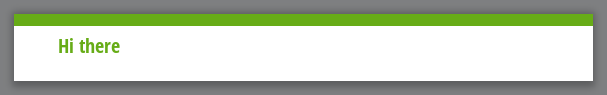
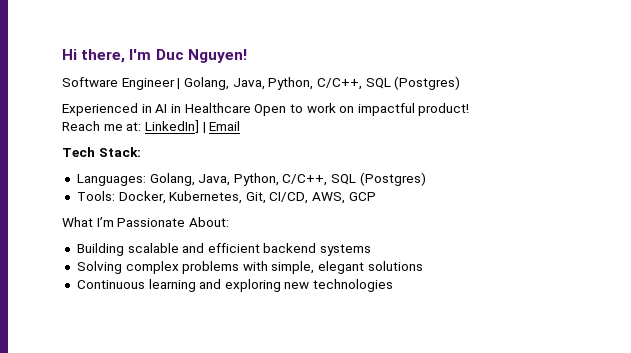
[79,38,121,53] there -> [81,49,247,63] [62,76,461,90] [62,103,470,116] [62,120,241,133] [62,147,141,157] [76,172,426,186] [76,191,376,204] [62,217,229,227] [76,243,372,256] [76,261,423,274] [76,279,394,292] there, I'm Duc Nguyen! // Software Engineer | Golang, Java, Python, C/C++, SQL (Postgres) // Experienced in AI in Healthcare Open to work on impactful product! // Reach me at: LinkedIn] | Email // Tech Stack: // Languages: Golang, Java, Python, C/C++, SQL (Postgres) // Tools: Docker, Kubernetes, Git, CI/CD, AWS, GCP // What I’m Passionate About: // Building scalable and efficient backend systems // Solving complex problems with simple, elegant solutions // Continuous learning and exploring new technologies

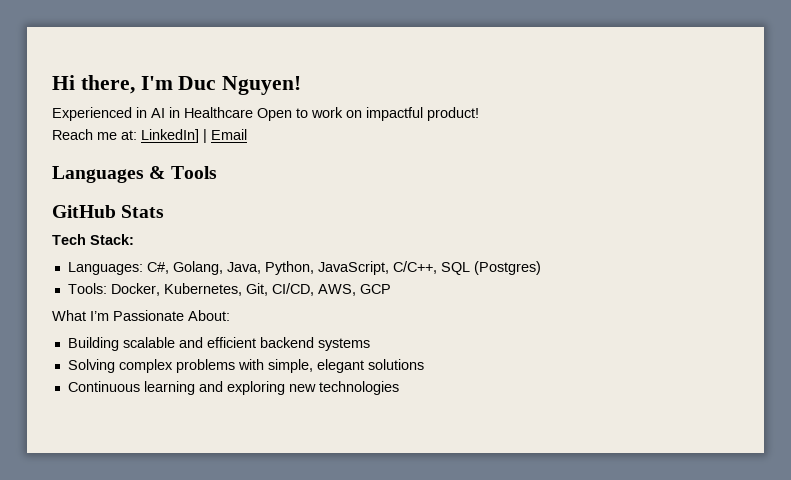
[62,76,461,90] // Software Engineer | Golang, Java, Python, C/C++, SQL (Postgres) -> (302, 85) none
(241, 126) none -> [52,166,217,183] [52,205,165,218] // Languages & Tools // GitHub Stats
[149,173,279,186] Golang, Java, Python, -> [146,261,389,275] C#, Golang, Java, Python, JavaScript,

